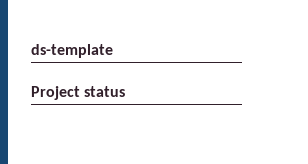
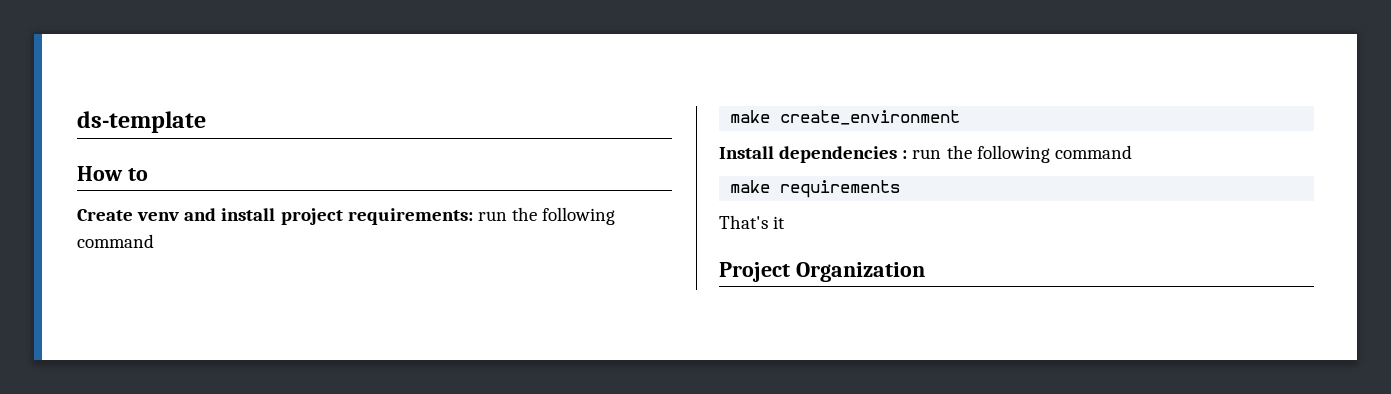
(113, 51) none -> [77,166,148,181] [77,207,616,225] [77,234,154,248] [730,110,961,125] [719,145,1132,163] [730,180,901,198] [719,215,786,229] // How to // Create venv and install project requirements: run the following command // make create_environment // Install dependencies : run the following command // make requirements // That's it
[84,86,126,97] status -> [795,262,925,282] Organization

